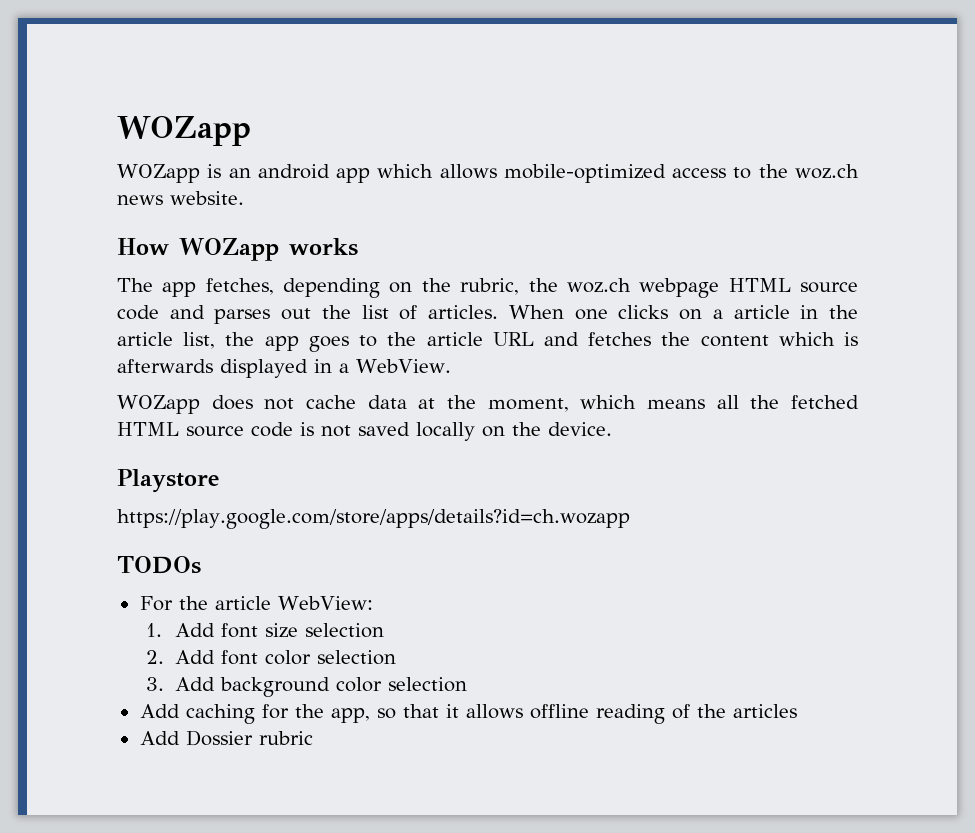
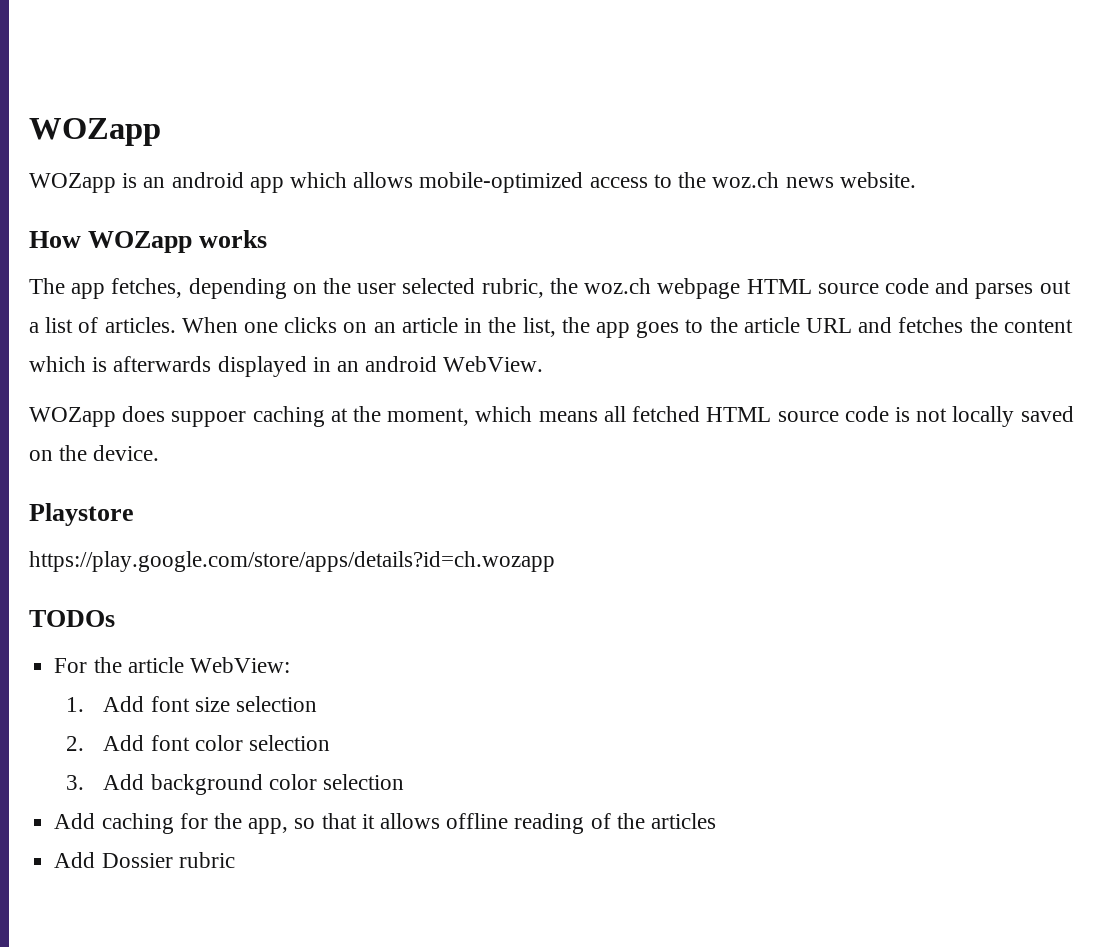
(451, 285) none -> [357,278,476,294] user selected
[321,305,351,319] the -> [29,322,39,333] a
[712,309,723,319] a -> [373,322,396,333] an
[117,332,173,346] article -> (517, 325) none
[339,363,349,373] a -> [337,356,438,372] an android
[264,395,407,410] not cache data -> [171,406,325,427] suppoer caching
[750,395,780,409] the -> (626, 414) none
[358,422,475,441] saved locally -> [952,406,1074,427] locally saved

